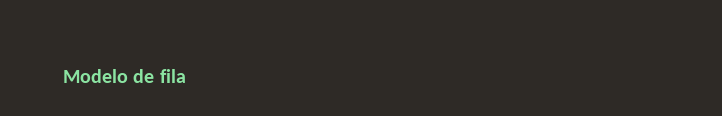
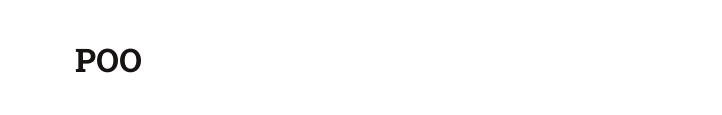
[63,69,186,83] Modelo de fila -> [75,48,142,73] POO

